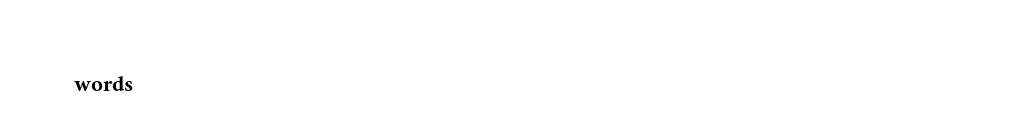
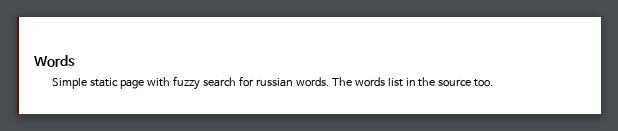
[74,76,133,91] words -> [34,55,75,67] [51,76,494,90] Words // Simple static page with fuzzy search for russian words. The words list in the source too.

